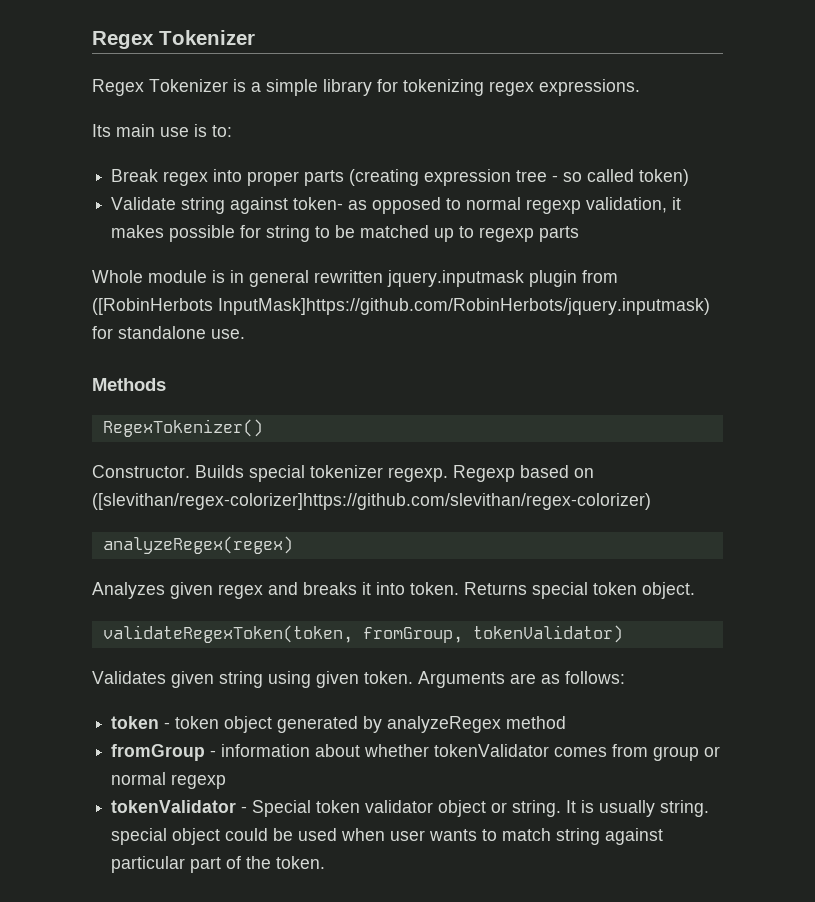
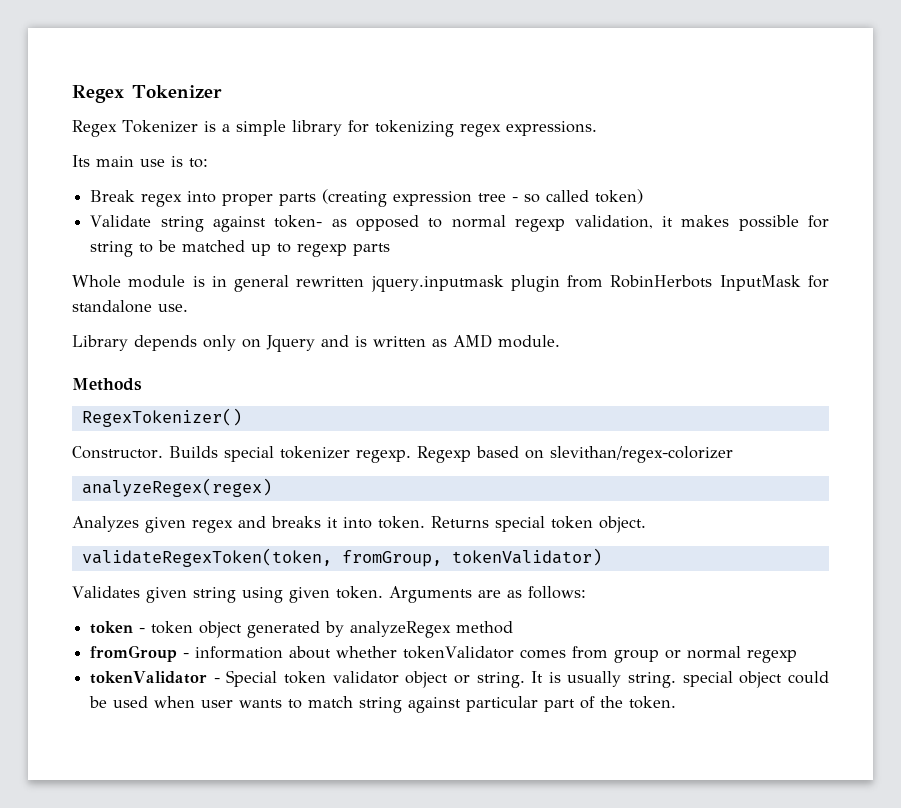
[92,298,710,315] ([RobinHerbots InputMask]https://github.com/RobinHerbots/jquery.inputmask) -> [610,275,801,291] RobinHerbots InputMask
(245, 334) none -> [72,334,560,352] // Library depends only on Jquery and is written as AMD module.
[92,493,651,510] ([slevithan/regex-colorizer]https://github.com/slevithan/regex-colorizer) -> [549,446,733,463] slevithan/regex-colorizer

